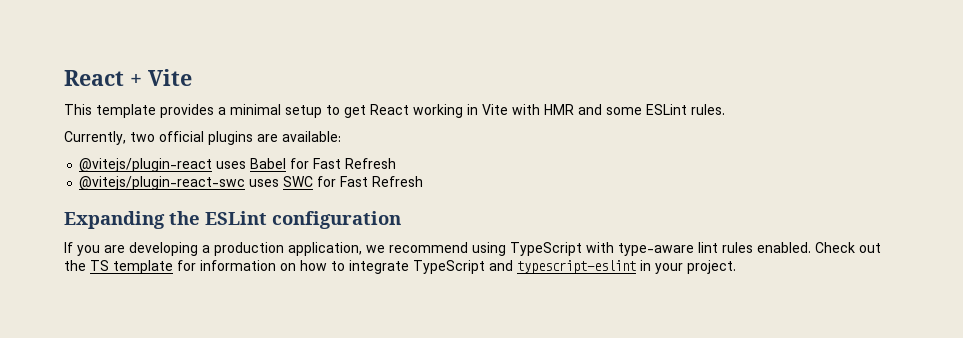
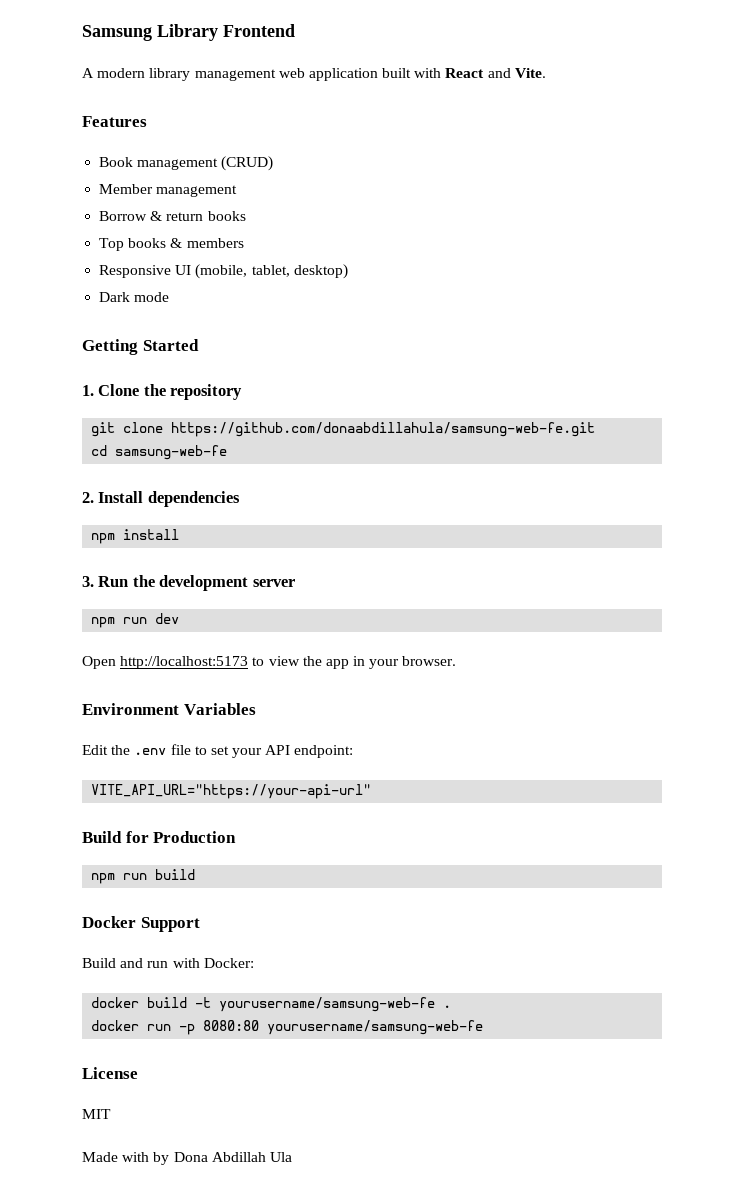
[64,69,192,86] [64,104,725,118] [64,131,341,145] [79,158,397,172] [79,176,424,190] [64,211,401,229] [64,242,881,256] [64,260,736,274] React + Vite // This template provides a minimal setup to get React working in Vite with HMR and some ESLint rules. // Currently, two official plugins are available: // @vitejs/plugin-react uses Babel for Fast Refresh // @vitejs/plugin-react-swc uses SWC for Fast Refresh // Expanding the ESLint configuration // If you are developing a production application, we recommend using TypeScript with type-aware lint rules enabled. Check out the TS template for information on how to integrate TypeScript and typescript-eslint in your project. -> [82,24,295,41] [82,68,546,81] [82,116,147,127] [99,156,274,171] [99,184,238,197] [99,211,246,221] [99,238,244,251] [99,264,348,279] [99,292,170,302] [82,339,199,355] [82,384,243,400] [91,422,596,437] [91,445,228,460] [82,491,240,507] [91,529,180,544] [82,575,295,591] [91,613,180,628] [82,656,457,669] [82,703,256,715] [82,744,354,758] [91,784,372,799] [82,831,237,843] [91,869,196,884] [82,916,200,932] [82,958,254,968] [91,997,452,1012] [91,1020,484,1035] [82,1067,138,1079] [82,1109,111,1119] [82,1152,292,1165] Samsung Library Frontend // A modern library management web application built with React and Vite. // Features // Book management (CRUD) // Member management // Borrow & return books // Top books & members // Responsive UI (mobile, tablet, desktop) // Dark mode // Getting Started // 1. Clone the repository // git clone https://github.com/donaabdillahula/samsung-web-fe.git // cd samsung-web-fe // 2. Install dependencies // npm install // 3. Run the development server // npm run dev // Open http://localhost:5173 to view the app in your browser. // Environment Variables // Edit the .env file to set your API endpoint: // VITE_API_URL="https://your-api-url" // Build for Production // npm run build // Docker Support // Build and run with Docker: // docker build -t yourusername/samsung-web-fe . // docker run -p 8080:80 yourusername/samsung-web-fe // License // MIT // Made with by Dona Abdillah Ula

